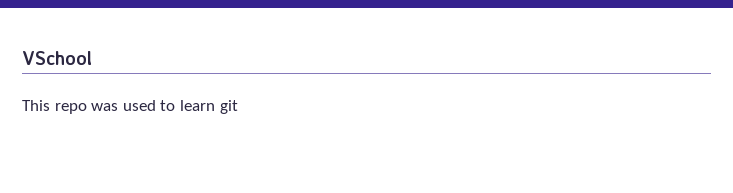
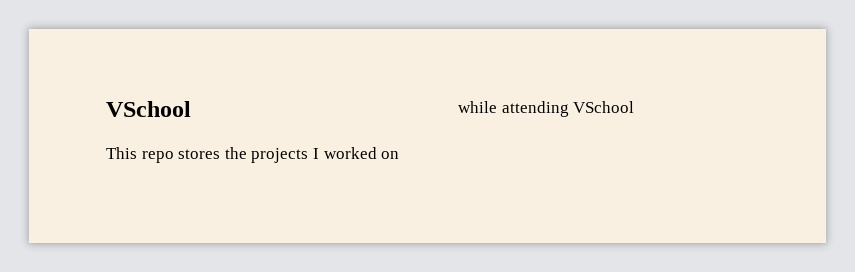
[91,100,238,114] was used to learn git -> [178,147,400,163] [458,101,635,117] stores the projects I worked on while attending VSchool

